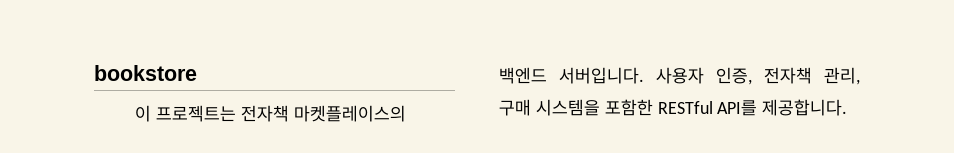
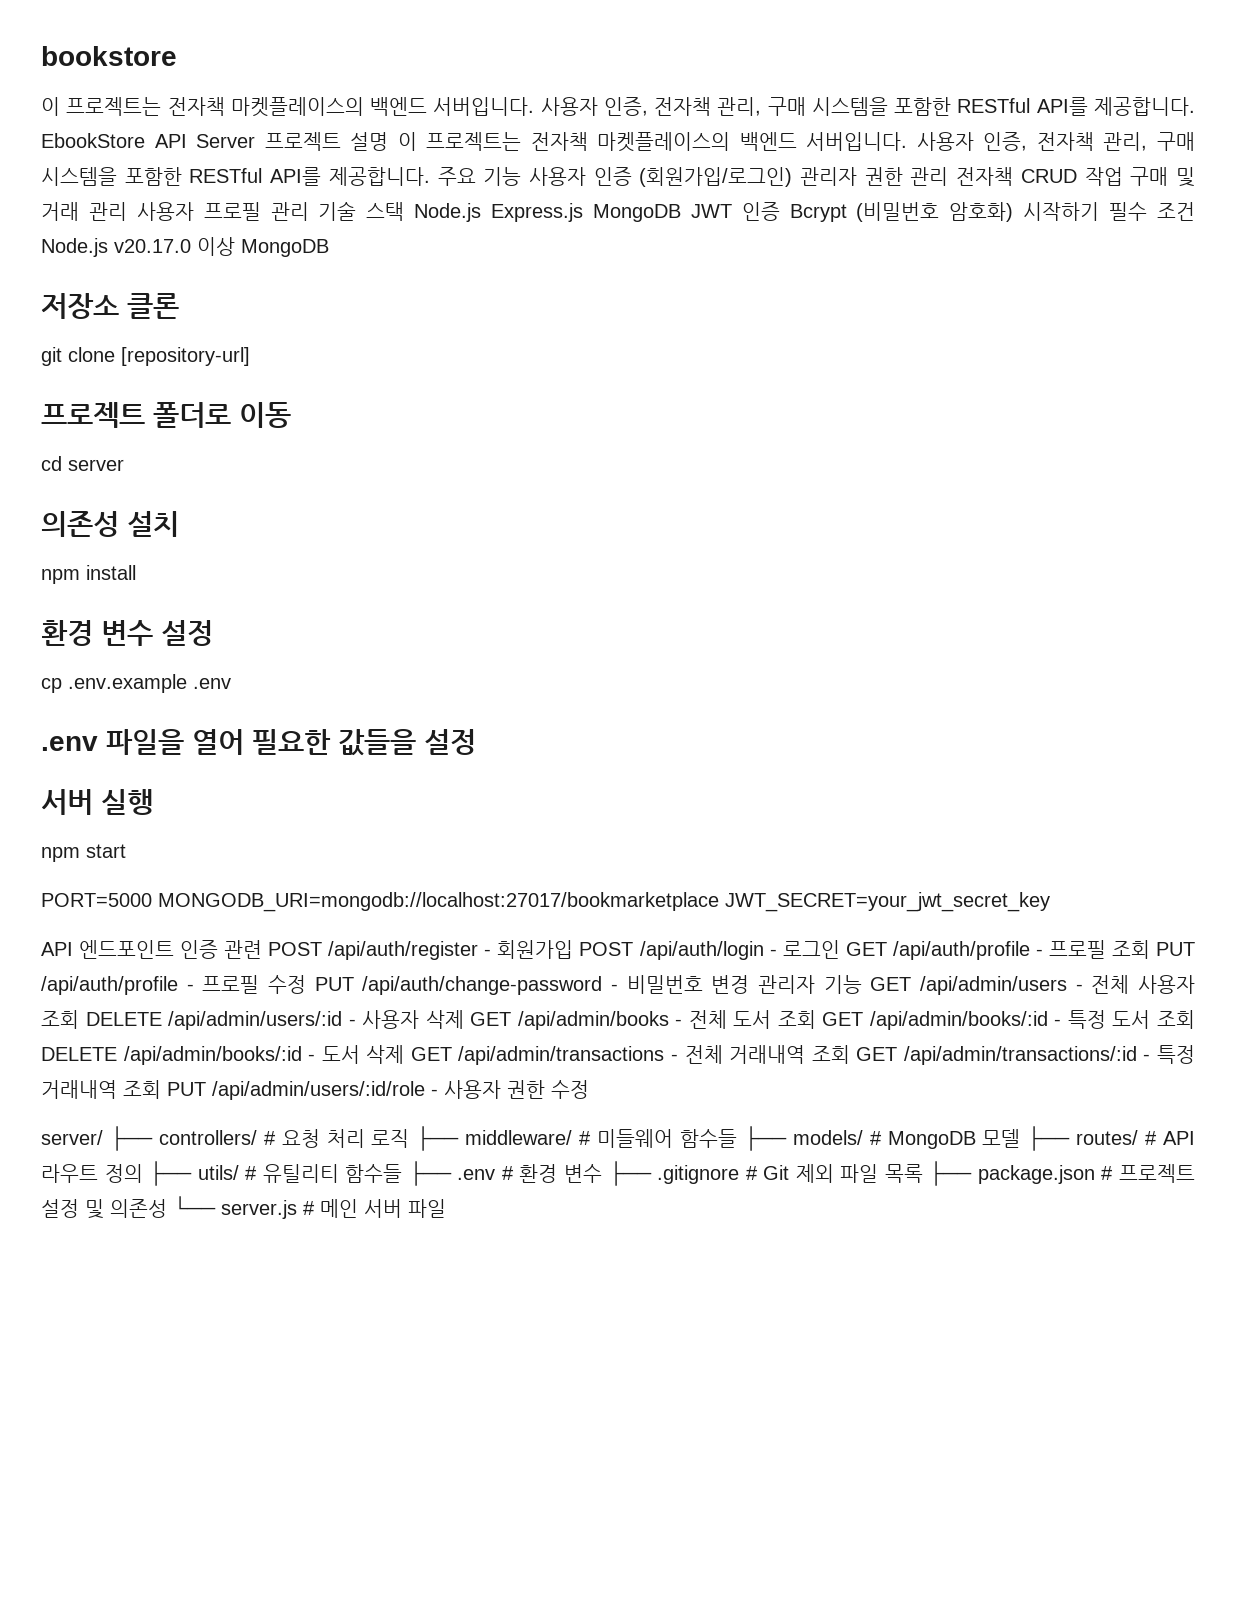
(848, 107) none -> [41,132,1195,152] [41,167,1196,187] [41,201,1195,222] [41,237,329,257] [41,293,179,319] [41,347,250,366] [41,402,291,428] [41,456,124,471] [41,511,179,537] [41,565,136,584] [41,620,213,646] [41,674,231,693] [41,729,476,756] [41,789,153,815] [41,844,126,862] [41,892,1050,912] [41,940,1195,960] [41,975,1195,995] [41,1010,1195,1030] [41,1045,1195,1065] [41,1080,589,1100] [41,1126,1195,1151] [41,1161,1195,1186] [41,1196,446,1219] EbookStore API Server 프로젝트 설명 이 프로젝트는 전자책 마켓플레이스의 백엔드 서버입니다. 사용자 인증, 전자책 관리, 구매 시스템을 포함한 RESTful API를 제공합니다. 주요 기능 사용자 인증 (회원가입/로그인) 관리자 권한 관리 전자책 CRUD 작업 구매 및 거래 관리 사용자 프로필 관리 기술 스택 Node.js Express.js MongoDB JWT 인증 Bcrypt (비밀번호 암호화) 시작하기 필수 조건 Node.js v20.17.0 이상 MongoDB // 저장소 클론 // git clone [repository-url] // 프로젝트 폴더로 이동 // cd server // 의존성 설치 // npm install // 환경 변수 설정 // cp .env.example .env // .env 파일을 열어 필요한 값들을 설정 // 서버 실행 // npm start // PORT=5000 MONGODB_URI=mongodb://localhost:27017/bookmarketplace JWT_SECRET=your_jwt_secret_key // API 엔드포인트 인증 관련 POST /api/auth/register - 회원가입 POST /api/auth/login - 로그인 GET /api/auth/profile - 프로필 조회 PUT /api/auth/profile - 프로필 수정 PUT /api/auth/change-password - 비밀번호 변경 관리자 기능 GET /api/admin/users - 전체 사용자 조회 DELETE /api/admin/users/:id - 사용자 삭제 GET /api/admin/books - 전체 도서 조회 GET /api/admin/books/:id - 특정 도서 조회 DELETE /api/admin/books/:id - 도서 삭제 GET /api/admin/transactions - 전체 거래내역 조회 GET /api/admin/transactions/:id - 특정 거래내역 조회 PUT /api/admin/users/:id/role - 사용자 권한 수정 // server/ ├── controllers/ # 요청 처리 로직 ├── middleware/ # 미들웨어 함수들 ├── models/ # MongoDB 모델 ├── routes/ # API 라우트 정의 ├── utils/ # 유틸리티 함수들 ├── .env # 환경 변수 ├── .gitignore # Git 제외 파일 목록 ├── package.json # 프로젝트 설정 및 의존성 └── server.js # 메인 서버 파일

